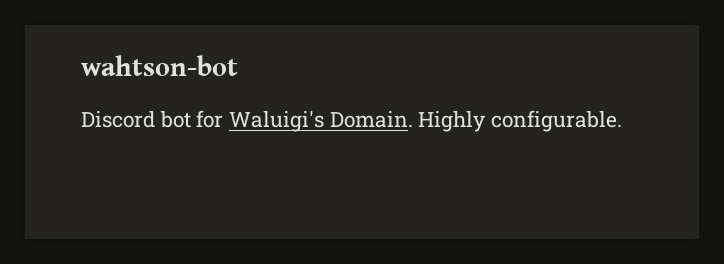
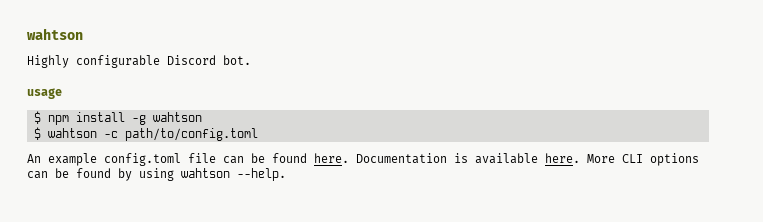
[81,55,238,76] [81,110,623,132] wahtson-bot // Discord bot for Waluigi's Domain. Highly configurable. -> [27,28,83,40] [27,55,251,68] [27,88,62,99] [33,111,202,125] [33,127,258,141] [27,153,699,166] [27,168,286,181] wahtson // Highly configurable Discord bot. // usage // $ npm install -g wahtson // $ wahtson -c path/to/config.toml // An example config.toml file can be found here. Documentation is available here. More CLI options can be found by using wahtson --help.

